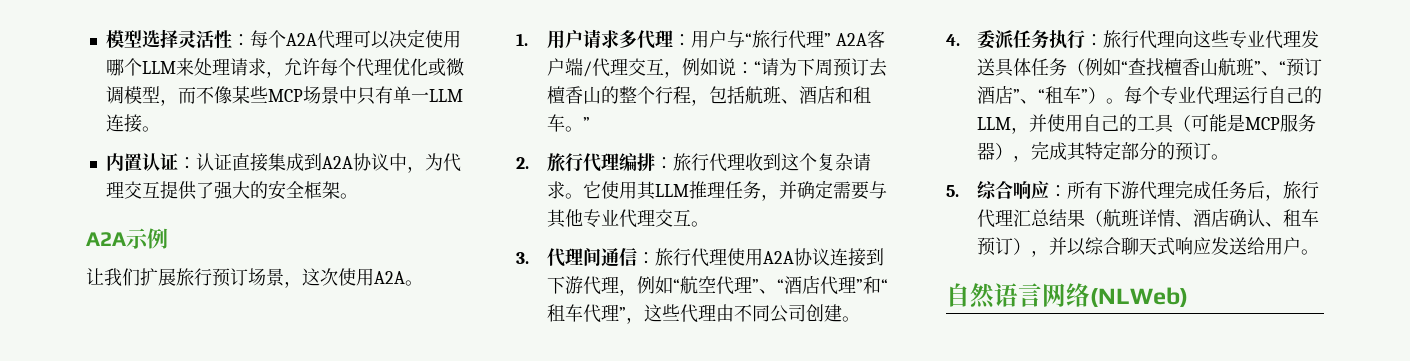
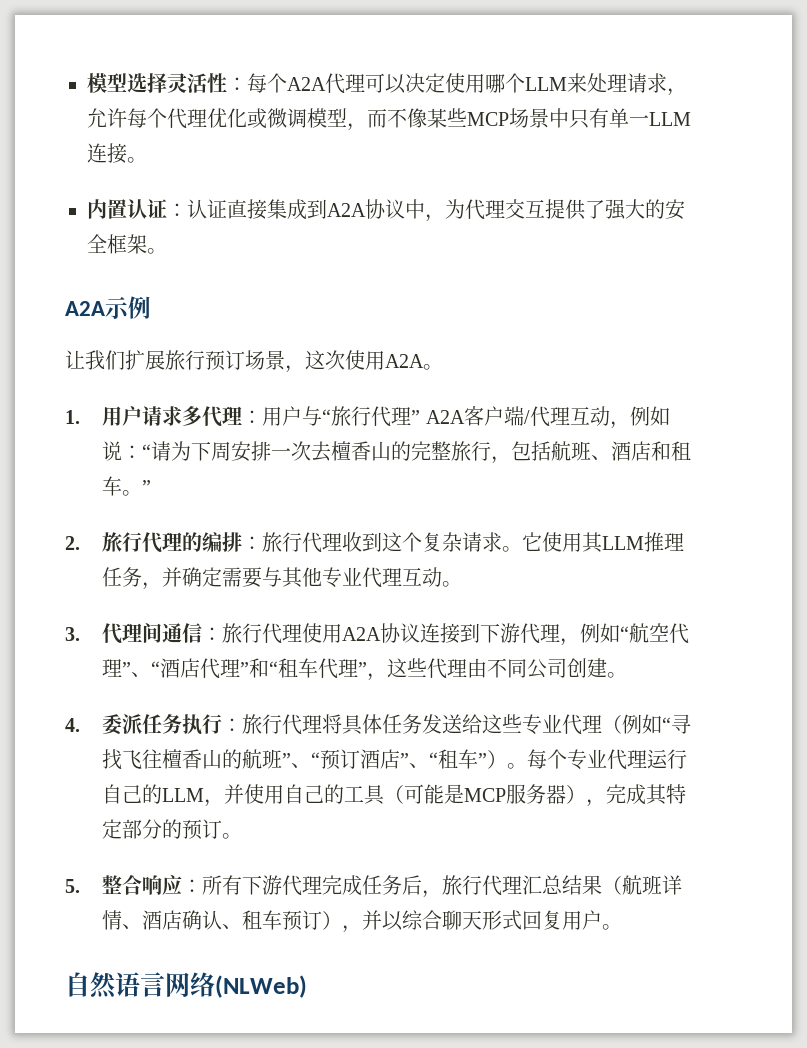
[628,58,665,76] 交互 -> [569,406,610,426] 互动
[833,58,870,77] 预订 -> [231,441,312,462] 安排一次
[619,86,692,104] 整个行程 -> [411,441,492,461] 完整旅行
(620, 161) none -> [182,532,203,552] 的
[655,209,692,227] 交互 -> [402,567,443,587] 互动
[1175,30,1320,49] [977,58,1219,77] 向这些专业代理发送具体任务（例如“查找檀香山 -> [322,714,692,735] [102,749,243,770] 将具体任务发送给这些专业代理（例如“寻找飞往檀香山的
[977,181,998,199] 综 -> [102,875,123,894] 整
[1157,237,1266,256] 式响应发送给 -> [482,910,563,930] 形式回复

